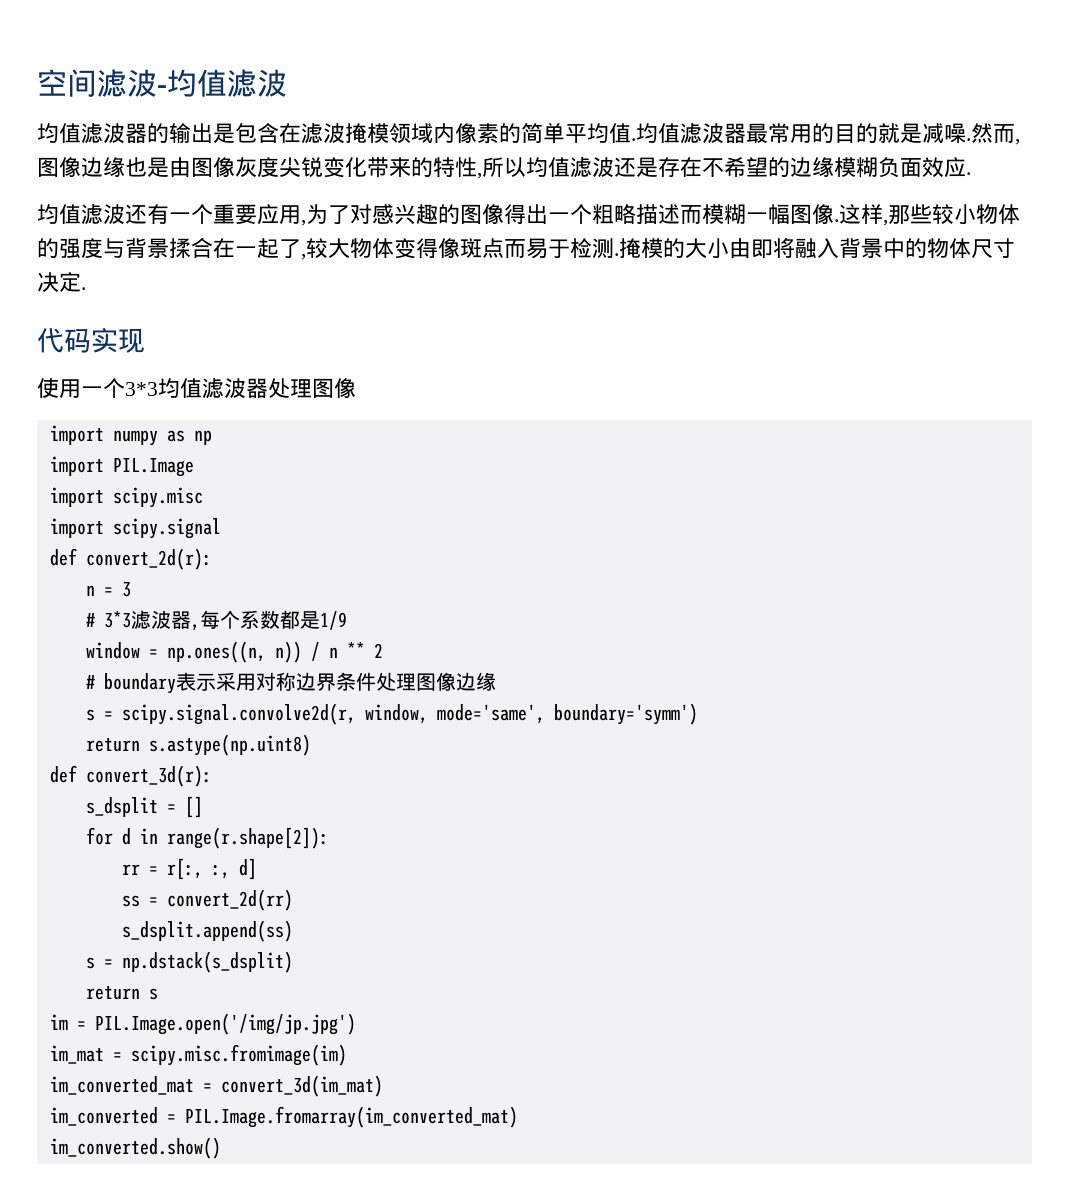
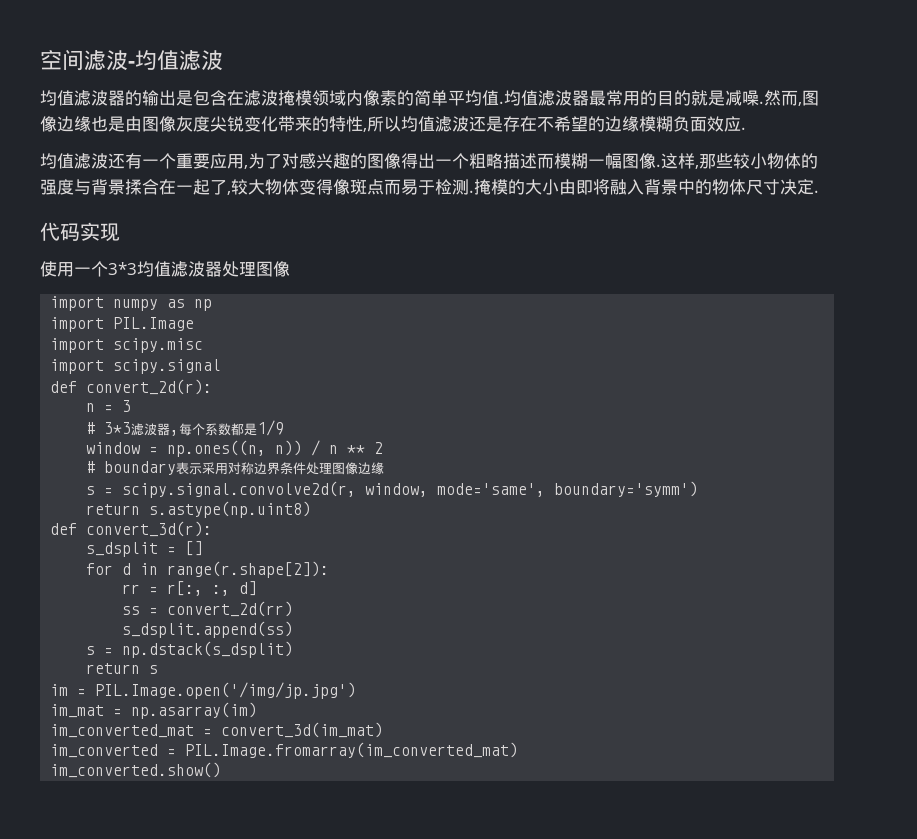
[130,1044,347,1066] scipy.misc.fromimage(im) -> [131,702,258,719] np.asarray(im)

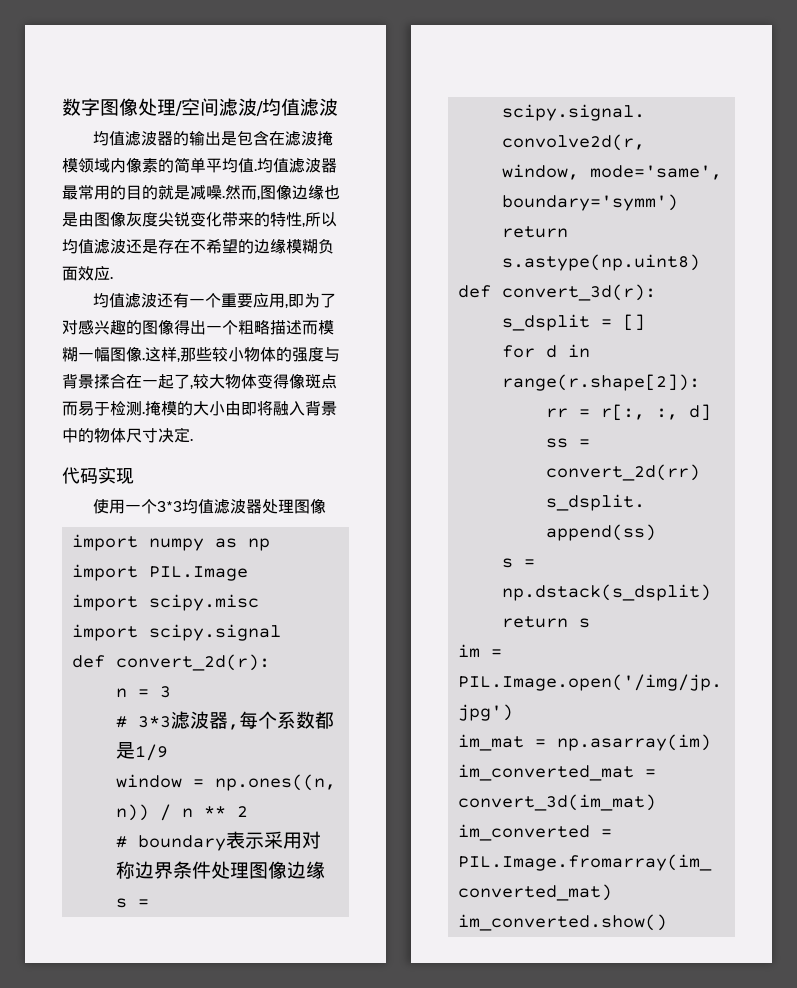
(40, 60) none -> [62,98,182,116] 数字图像处理/
[128,61,135,68] - -> [256,101,263,116] /
(248, 167) none -> [288,294,305,308] 即

